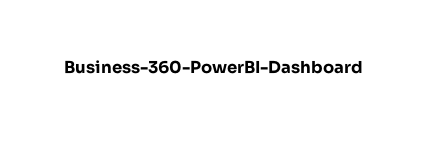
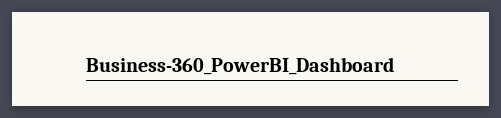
[64,60,363,74] Business-360-PowerBI-Dashboard -> [86,57,394,75] Business-360_PowerBI_Dashboard

